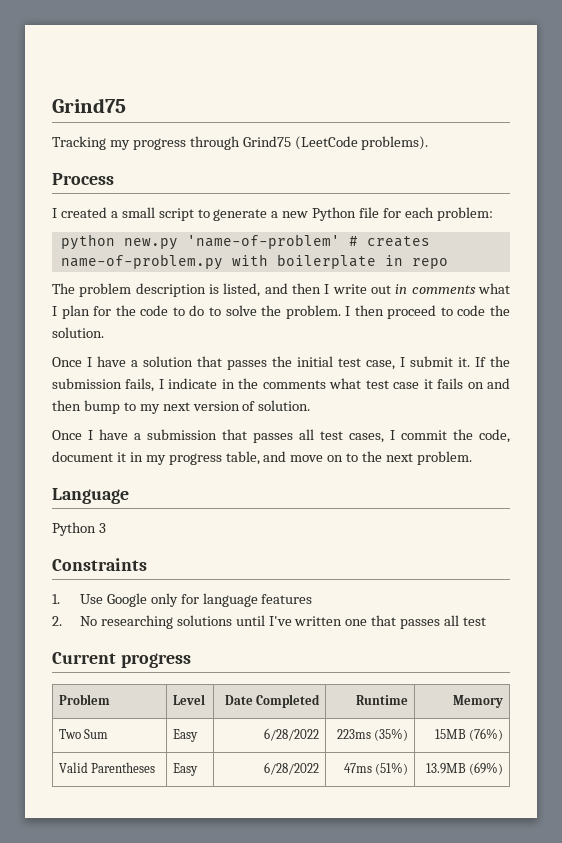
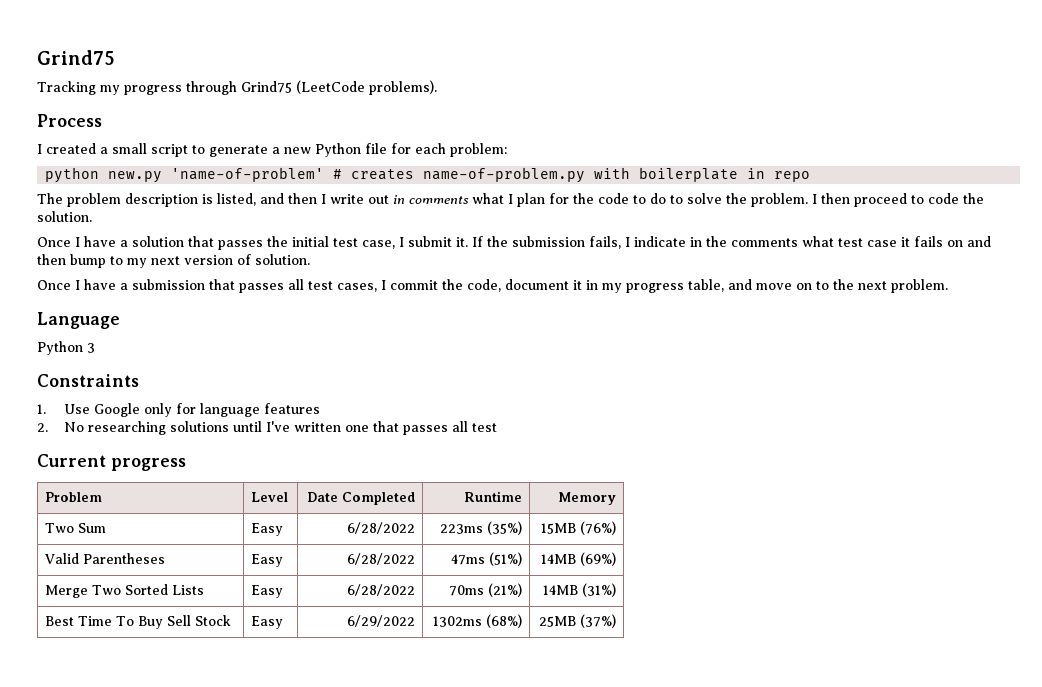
[425,763,466,774] 13.9MB -> [541,554,577,564] 14MB
(504, 768) none -> [44,584,204,598] [250,585,283,598] [347,584,416,596] [449,583,523,597] [543,583,617,597] [44,615,231,629] [250,616,283,629] [347,615,416,627] [433,614,523,628] [539,614,617,628] // Merge Two Sorted Lists | Easy | 6/28/2022 | 70ms (21%) | 14MB (31%) // Best Time To Buy Sell Stock | Easy | 6/29/2022 | 1302ms (68%) | 25MB (37%)

